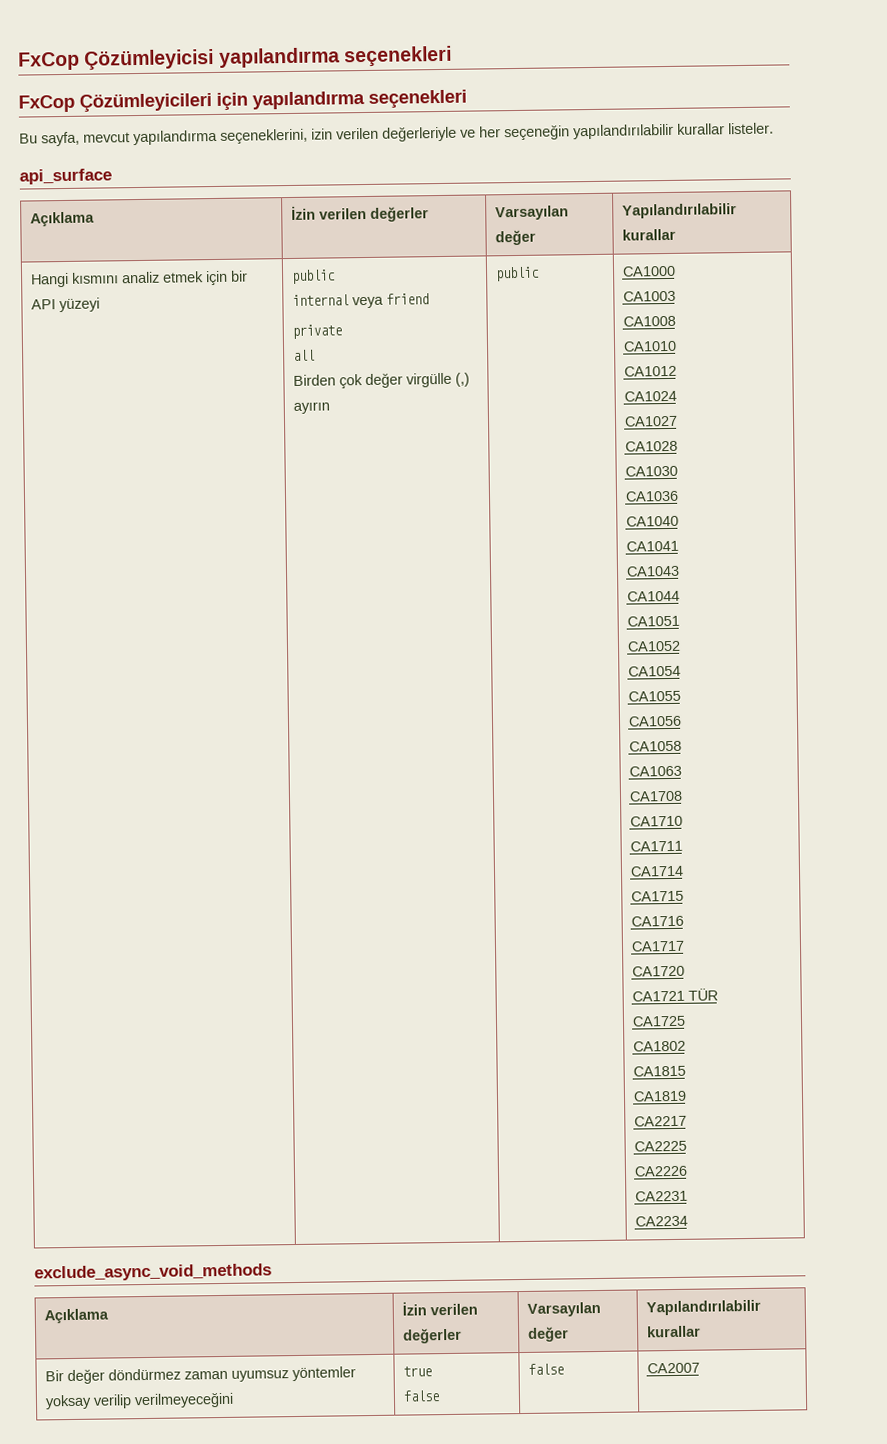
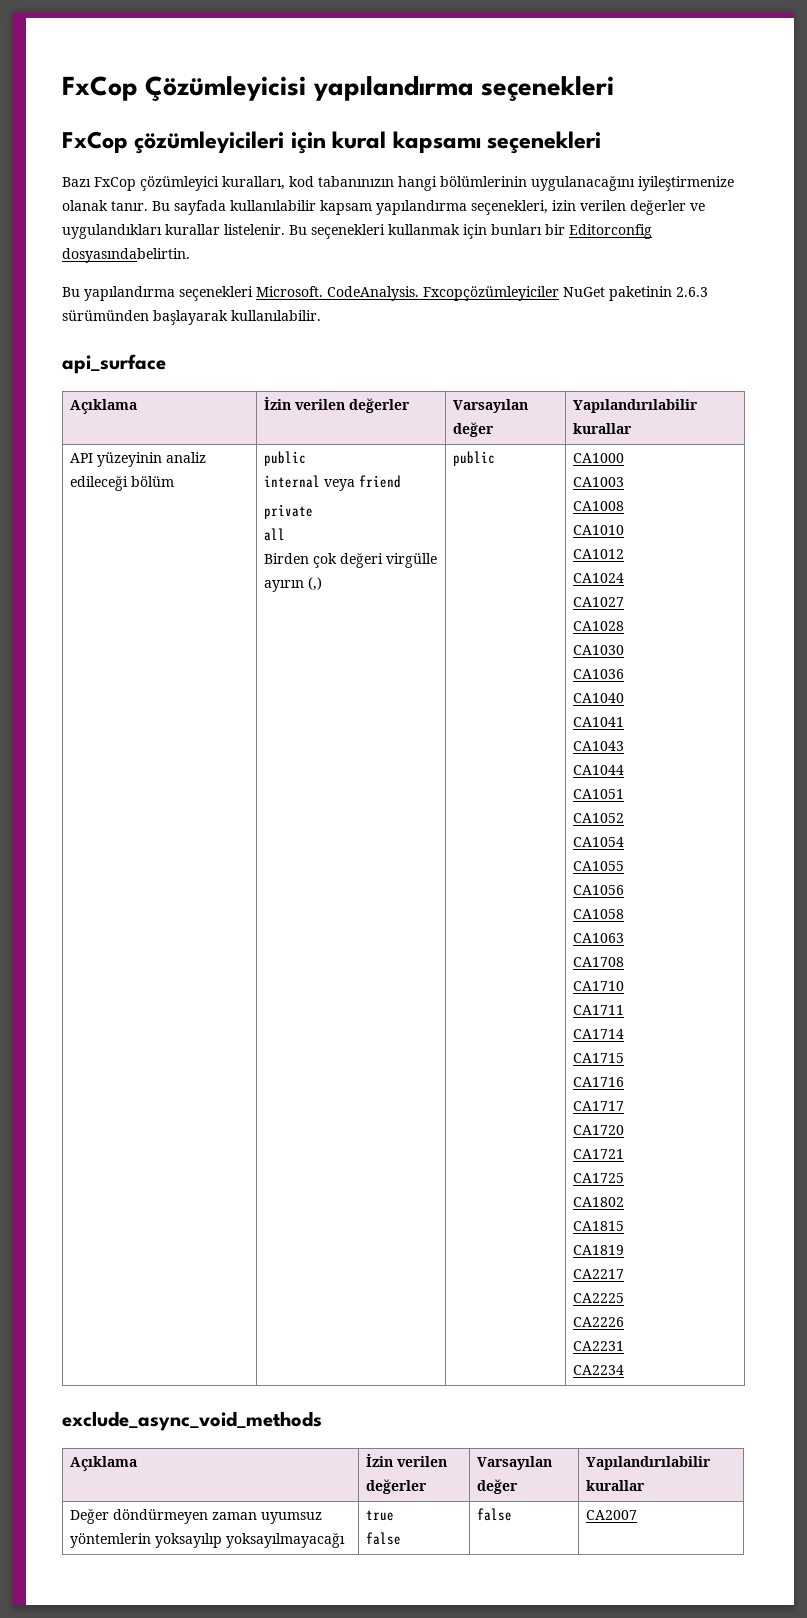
[79,89,467,113] [19,122,774,147] Çözümleyicileri için yapılandırma seçenekleri // Bu sayfa, mevcut yapılandırma seçeneklerini, izin verilen değerleriyle ve her seçeneğin yapılandırılabilir kurallar listeler. -> [134,131,602,154] [62,175,734,191] [62,199,705,215] [62,224,652,239] [62,248,190,263] [62,286,708,301] [62,310,321,325] çözümleyicileri için kural kapsamı seçenekleri // Bazı FxCop çözümleyici kuralları, kod tabanınızın hangi bölümlerinin uygulanacağını iyileştirmenize olanak tanır. Bu sayfada kullanılabilir kapsam yapılandırma seçenekleri, izin verilen değerler ve uygulandıkları kurallar listelenir. Bu seçenekleri kullanmak için bunları bir Editorconfig dosyasındabelirtin. // Bu yapılandırma seçenekleri Microsoft. CodeAnalysis. Fxcopçözümleyiciler NuGet paketinin 2.6.3 sürümünden başlayarak kullanılabilir.
[30,270,248,288] [30,297,100,313] Hangi kısmını analiz etmek için bir API yüzeyi -> [70,452,207,467] [70,475,175,491] API yüzeyinin analiz edileceği bölüm
[364,372,452,389] değer virgülle -> [340,552,438,568] [264,580,305,592] değeri virgülle ayırın
[292,401,330,414] ayırın -> (323, 584) none
[687,988,718,1001] TÜR -> (625, 1154) none
[44,1366,356,1385] [44,1391,234,1410] Bir değer döndürmez zaman uyumsuz yöntemler yoksay verilip verilmeyeceğini -> [70,1508,323,1524] [70,1532,346,1548] Değer döndürmeyen zaman uyumsuz yöntemlerin yoksayılıp yoksayılmayacağı

